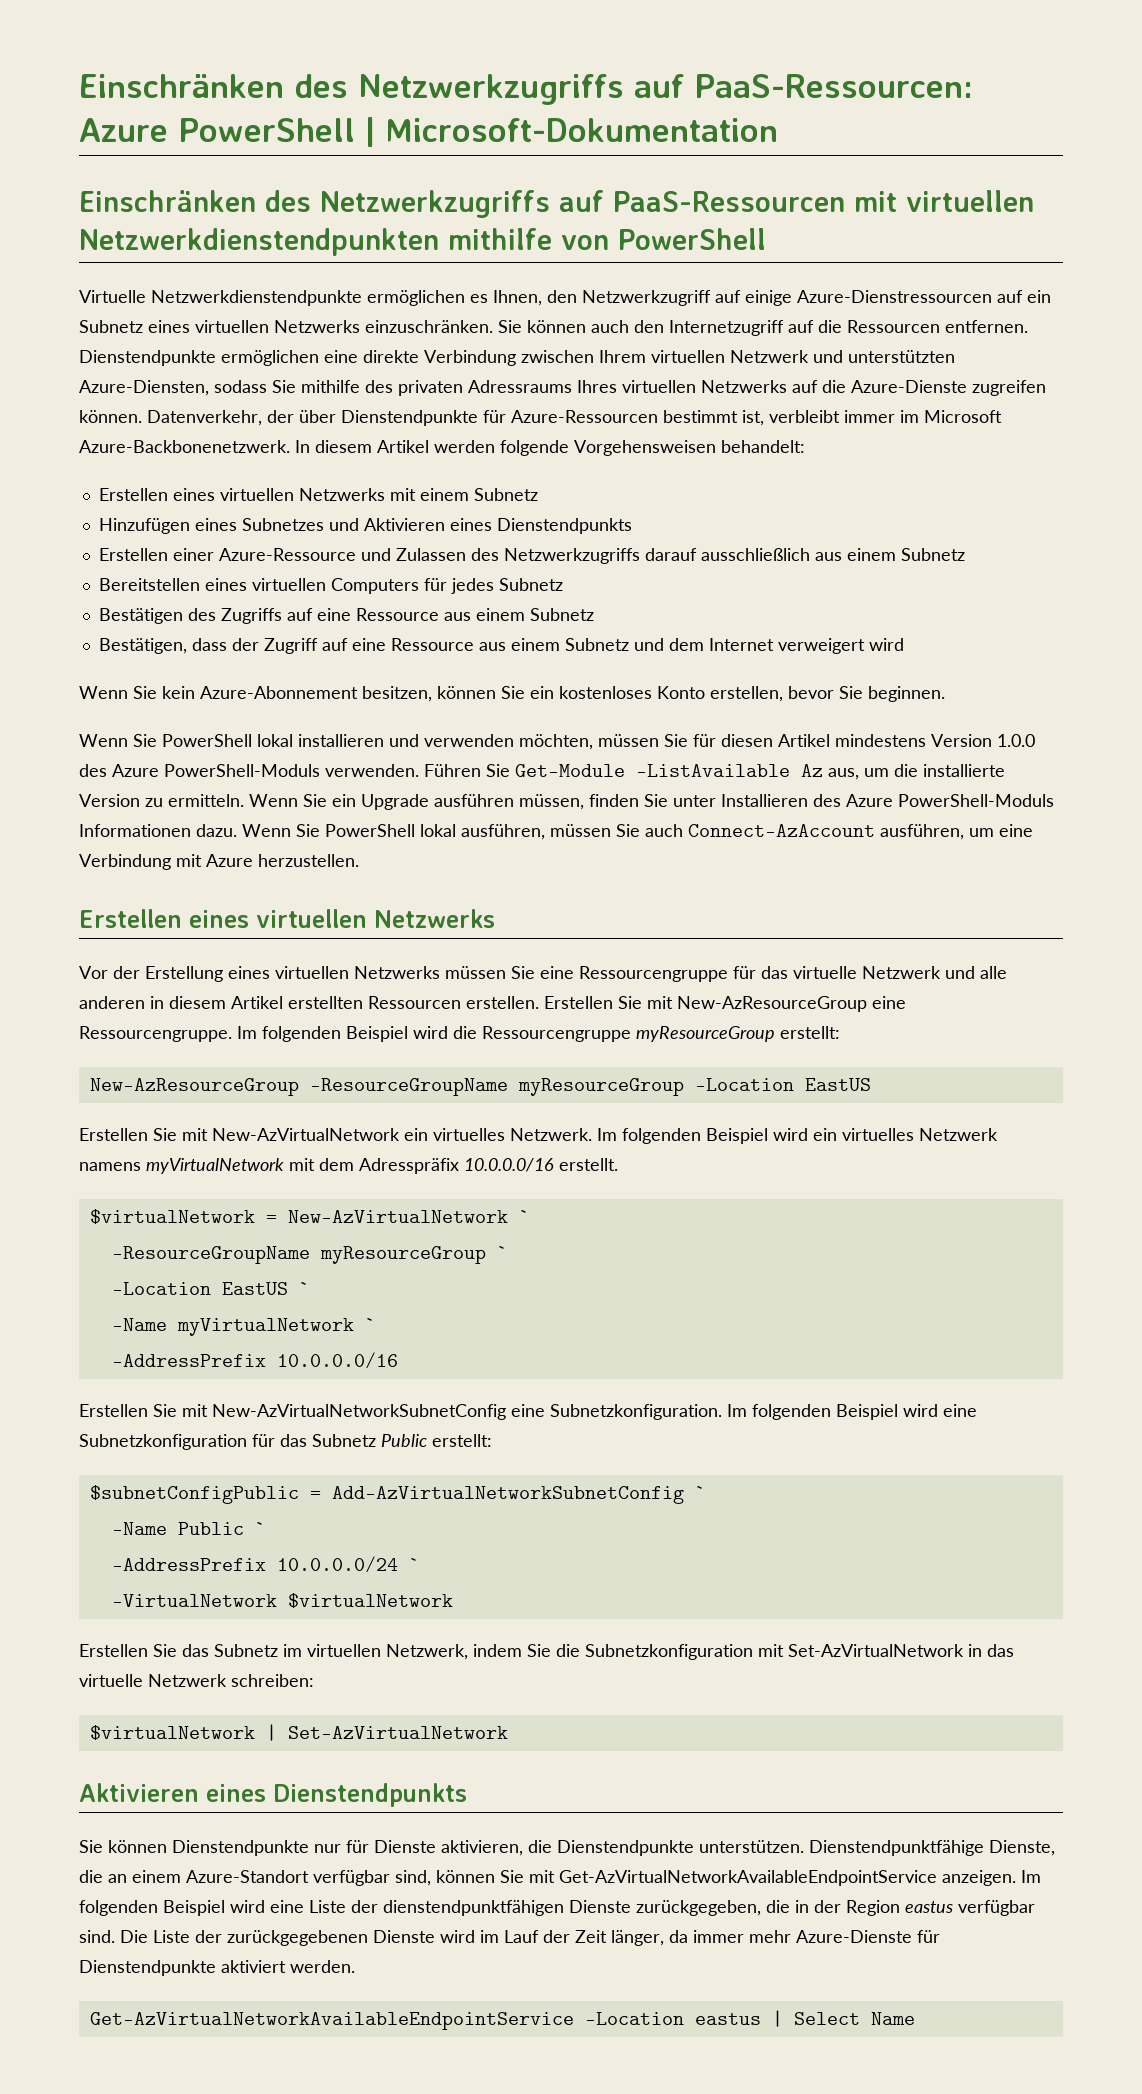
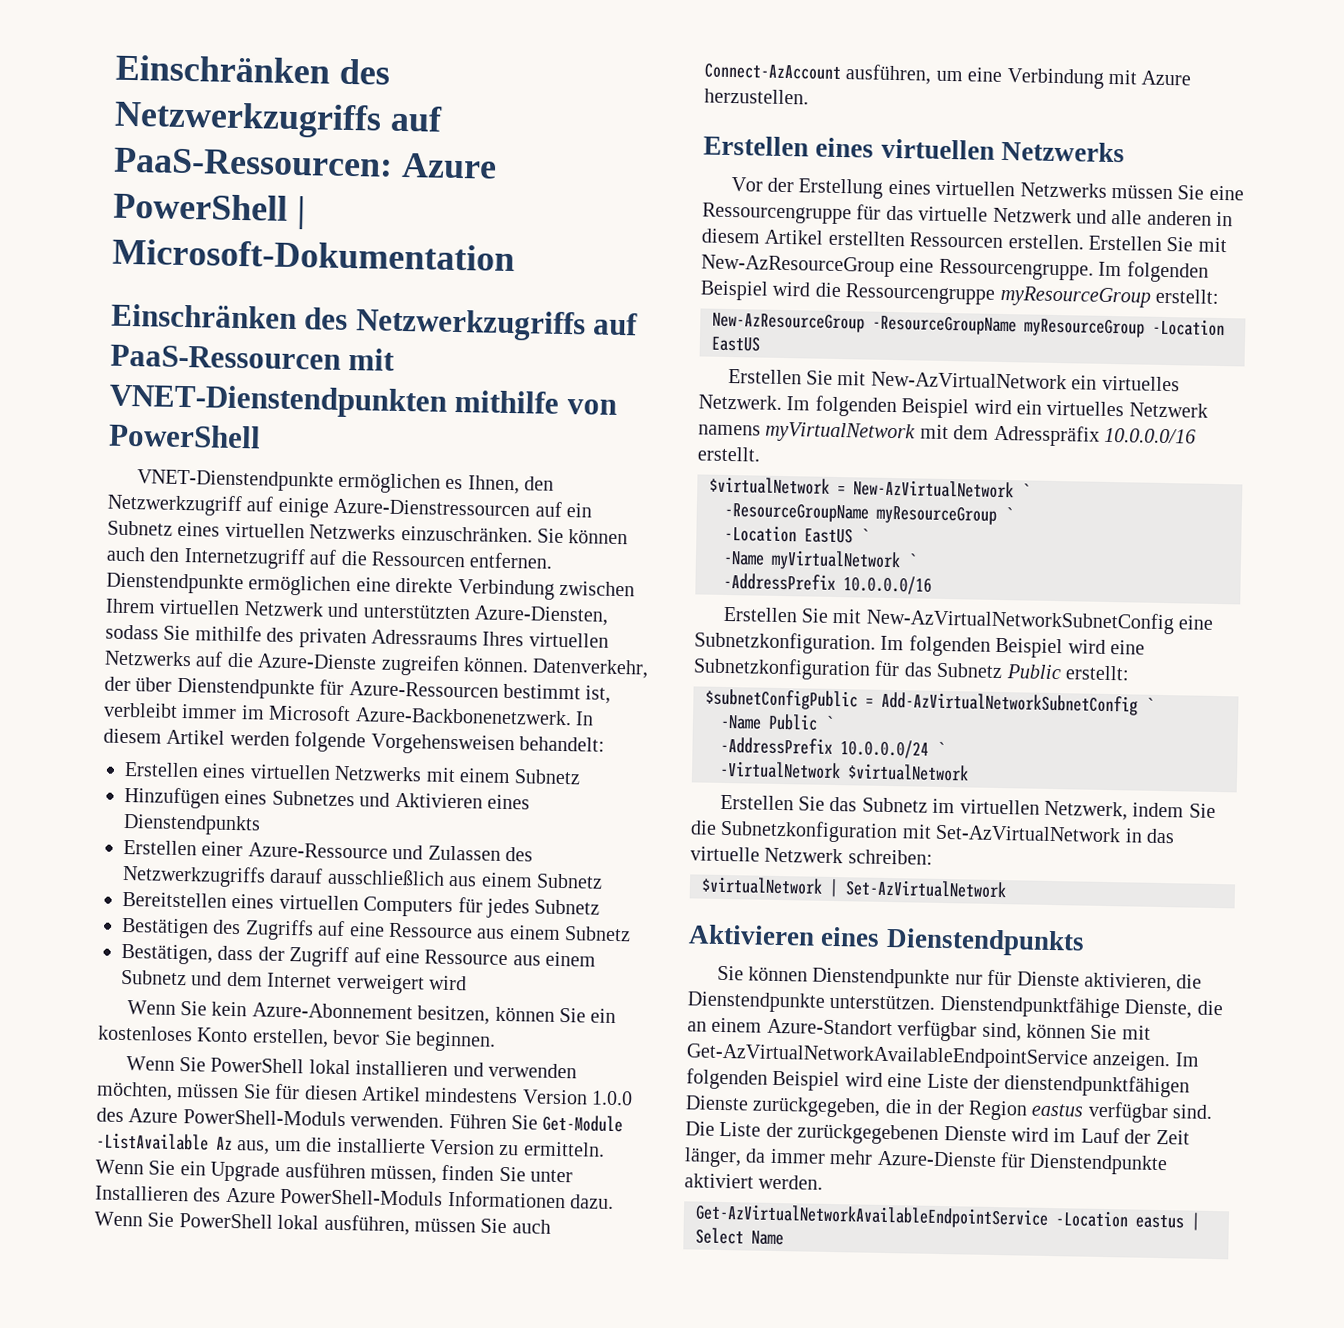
[906,190,1034,212] [79,228,439,256] virtuellen Netzwerkdienstendpunkten -> [109,383,447,419] VNET-Dienstendpunkten
[79,290,362,306] Virtuelle Netzwerkdienstendpunkte -> [136,469,334,492] VNET-Dienstendpunkte

